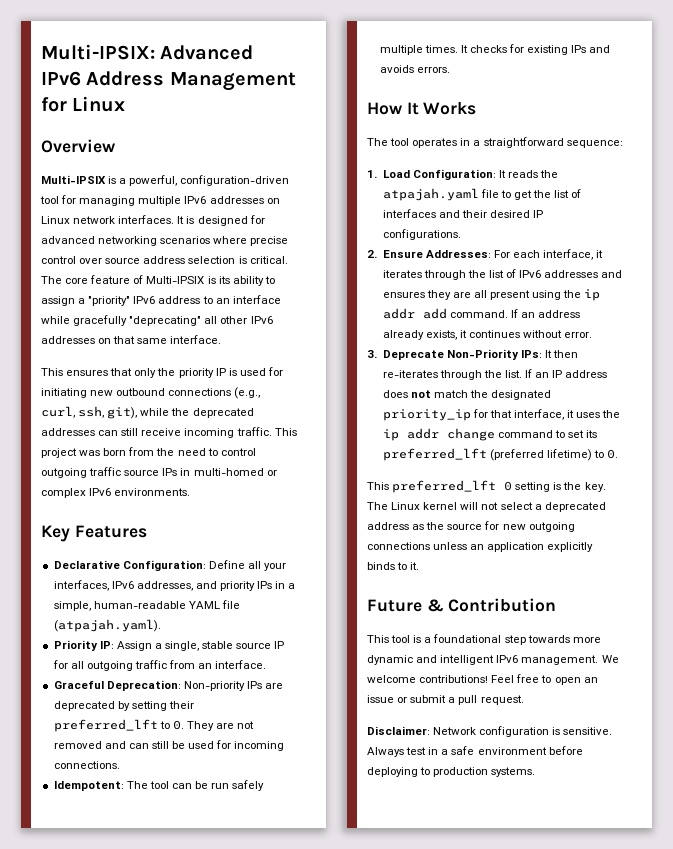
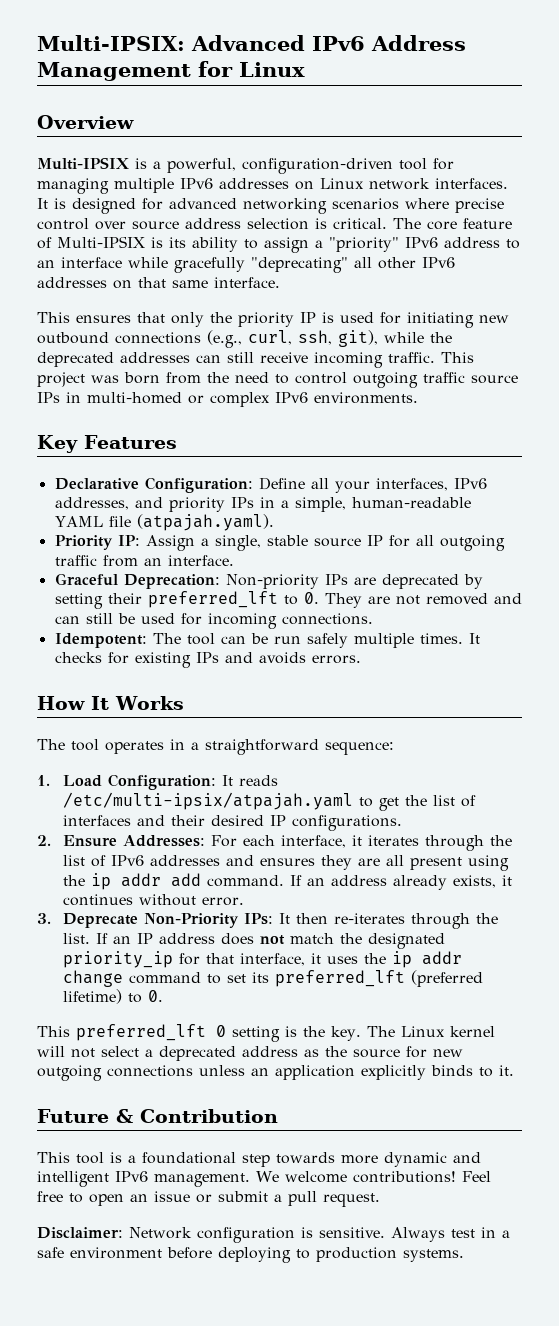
[540,170,559,178] [382,188,499,201] the atpajah.yaml file -> [62,792,353,810] /etc/multi-ipsix/atpajah.yaml

